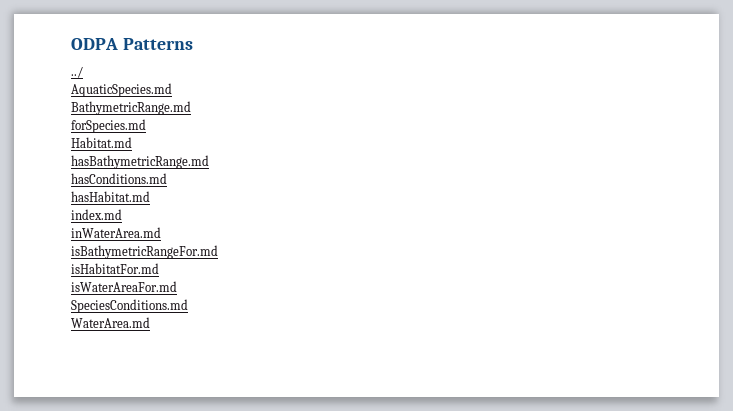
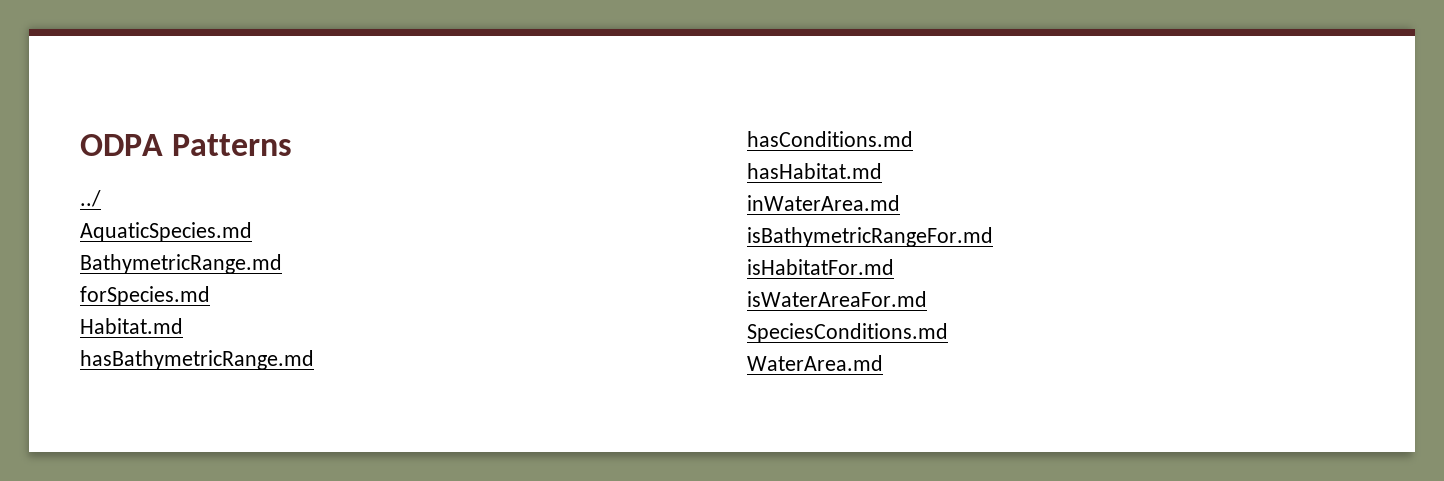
[71,209,122,220] // index.md -> (882, 171) none

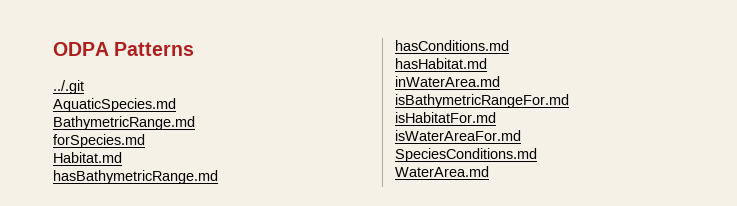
[80,190,101,207] ../ -> [53,80,84,94] ../.git

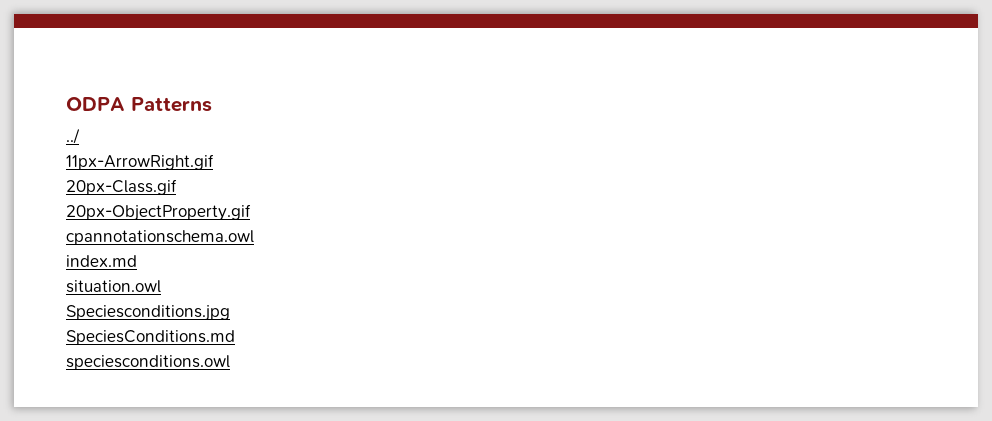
[53,80,84,94] [53,98,176,112] [53,116,195,130] [53,134,145,148] [53,152,122,163] [53,170,218,184] [395,40,509,51] [395,58,487,69] [395,76,500,87] [395,94,569,108] [395,112,496,123] [395,130,521,141] ../.git // AquaticSpecies.md // BathymetricRange.md // forSpecies.md // Habitat.md // hasBathymetricRange.md // hasConditions.md // hasHabitat.md // inWaterArea.md // isBathymetricRangeFor.md // isHabitatFor.md // isWaterAreaFor.md -> [66,128,80,144] [66,154,214,170] [66,179,177,195] [66,204,251,221] [66,230,254,245] [66,255,137,267] [66,280,161,293] [66,305,230,321] ../ // 11px-ArrowRight.gif // 20px-Class.gif // 20px-ObjectProperty.gif // cpannotationschema.owl // index.md // situation.owl // Speciesconditions.jpg
[395,166,489,177] WaterArea.md -> [66,355,230,370] speciesconditions.owl

